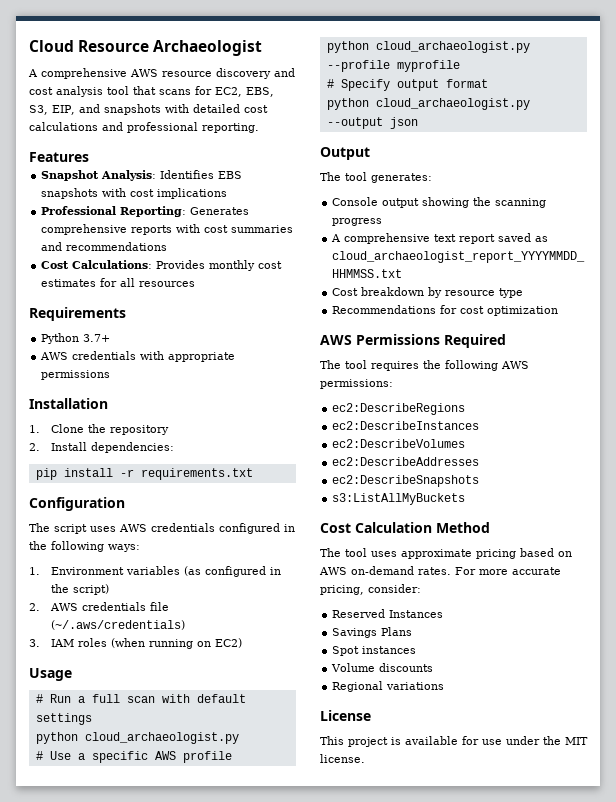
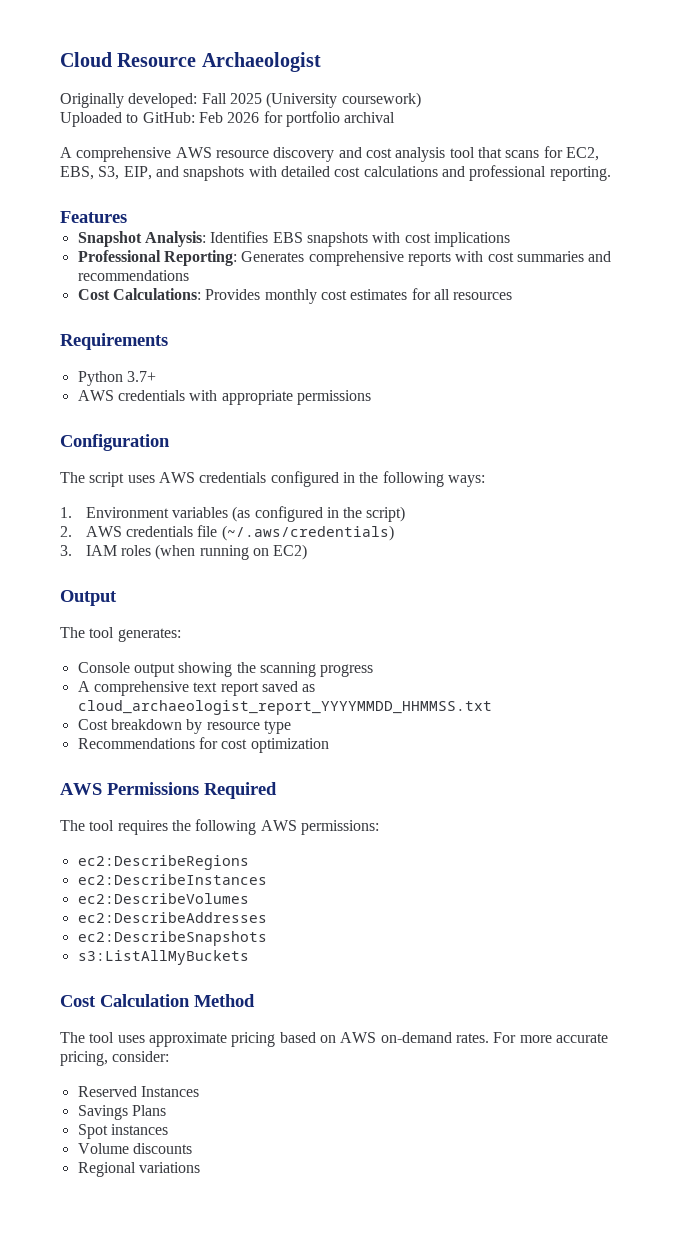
(263, 48) none -> [60,92,421,108] [60,111,396,127] // Originally developed: Fall 2025 (University coursework) // Uploaded to GitHub: Feb 2026 for portfolio archival
[29,398,108,409] [29,424,169,435] [29,442,174,453] [35,468,253,480] // Installation // 1. Clone the repository // 2. Install dependencies: // pip install -r requirements.txt -> (371, 397) none
[29,668,72,681] [35,694,246,703] [35,713,92,725] [35,732,239,744] [35,751,232,763] [326,41,530,53] [326,60,460,72] [326,79,488,91] [326,98,530,110] [326,117,418,129] // Usage // # Run a full scan with default settings // python cloud_archaeologist.py // # Use a specific AWS profile // python cloud_archaeologist.py --profile myprofile // # Specify output format // python cloud_archaeologist.py --output json -> (308, 552) none
[320,710,371,721] [320,736,588,747] [320,754,365,763] // License // This project is available for use under the MIT license. -> (200, 1167) none

